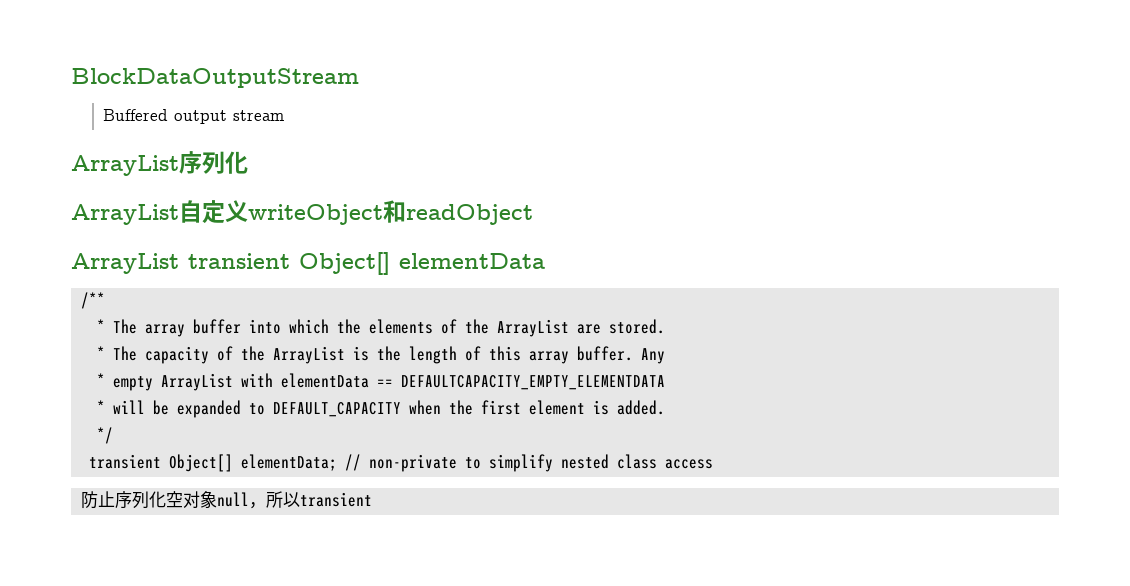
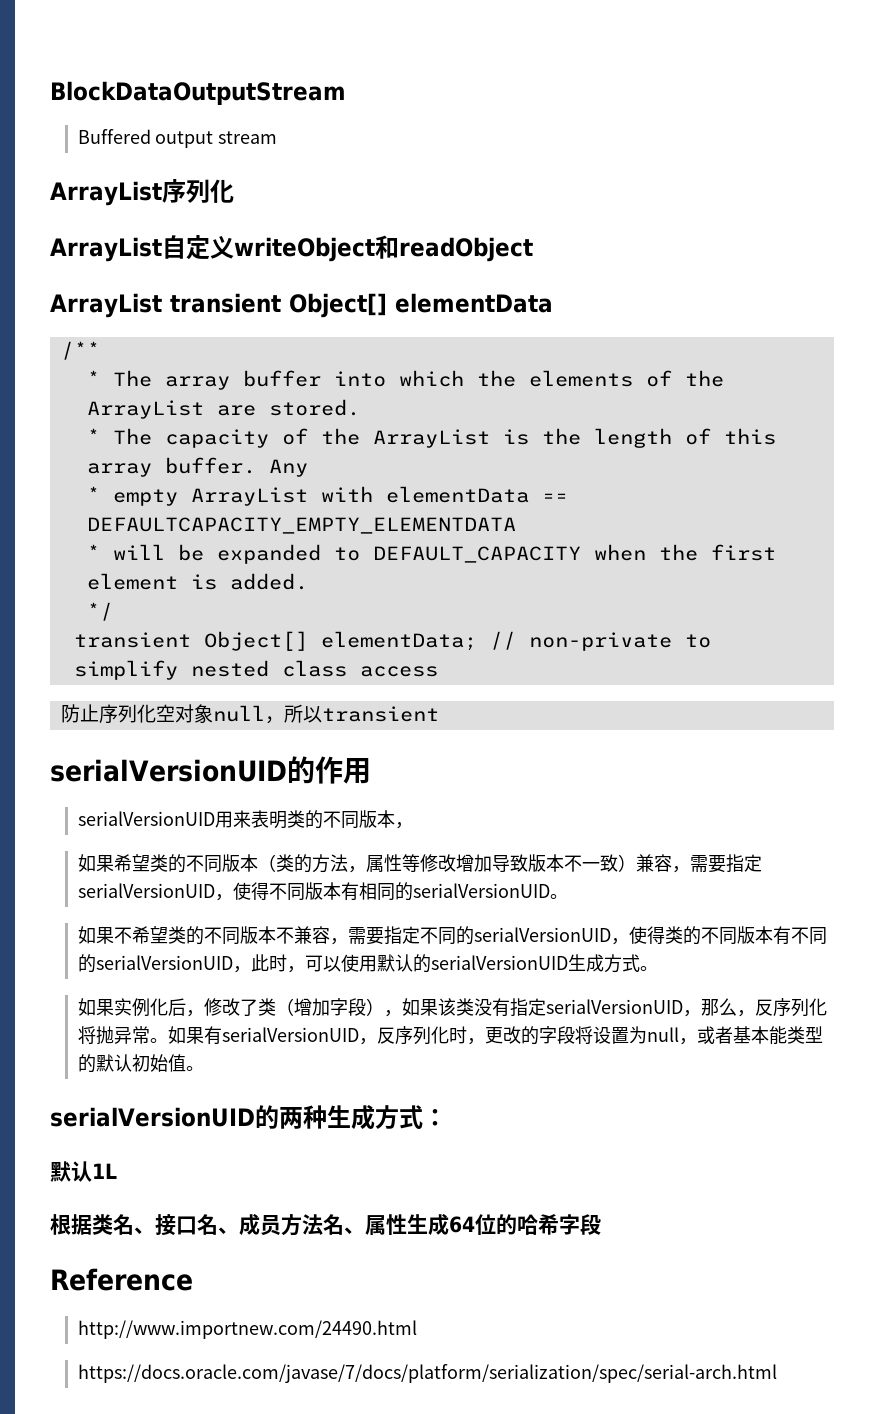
(373, 499) none -> [50,756,371,784] [77,810,413,829] [77,854,762,873] [77,882,568,901] [77,926,827,945] [77,954,658,973] [77,998,827,1017] [77,1026,823,1045] [77,1054,204,1073] [50,1105,447,1130] [50,1161,117,1182] [50,1213,601,1236] [50,1268,193,1291] [77,1320,417,1339] [77,1364,777,1383] // serialVersionUID的作用 // serialVersionUID用来表明类的不同版本， // 如果希望类的不同版本（类的方法，属性等修改增加导致版本不一致）兼容，需要指定serialVersionUID，使得不同版本有相同的serialVersionUID。 // 如果不希望类的不同版本不兼容，需要指定不同的serialVersionUID，使得类的不同版本有不同的serialVersionUID，此时，可以使用默认的serialVersionUID生成方式。 // 如果实例化后，修改了类（增加字段），如果该类没有指定serialVersionUID，那么，反序列化将抛异常。如果有serialVersionUID，反序列化时，更改的字段将设置为null，或者基本能类型的默认初始值。 // serialVersionUID的两种生成方式： // 默认1L // 根据类名、接口名、成员方法名、属性生成64位的哈希字段 // Reference // http://www.importnew.com/24490.html // https://docs.oracle.com/javase/7/docs/platform/serialization/spec/serial-arch.html

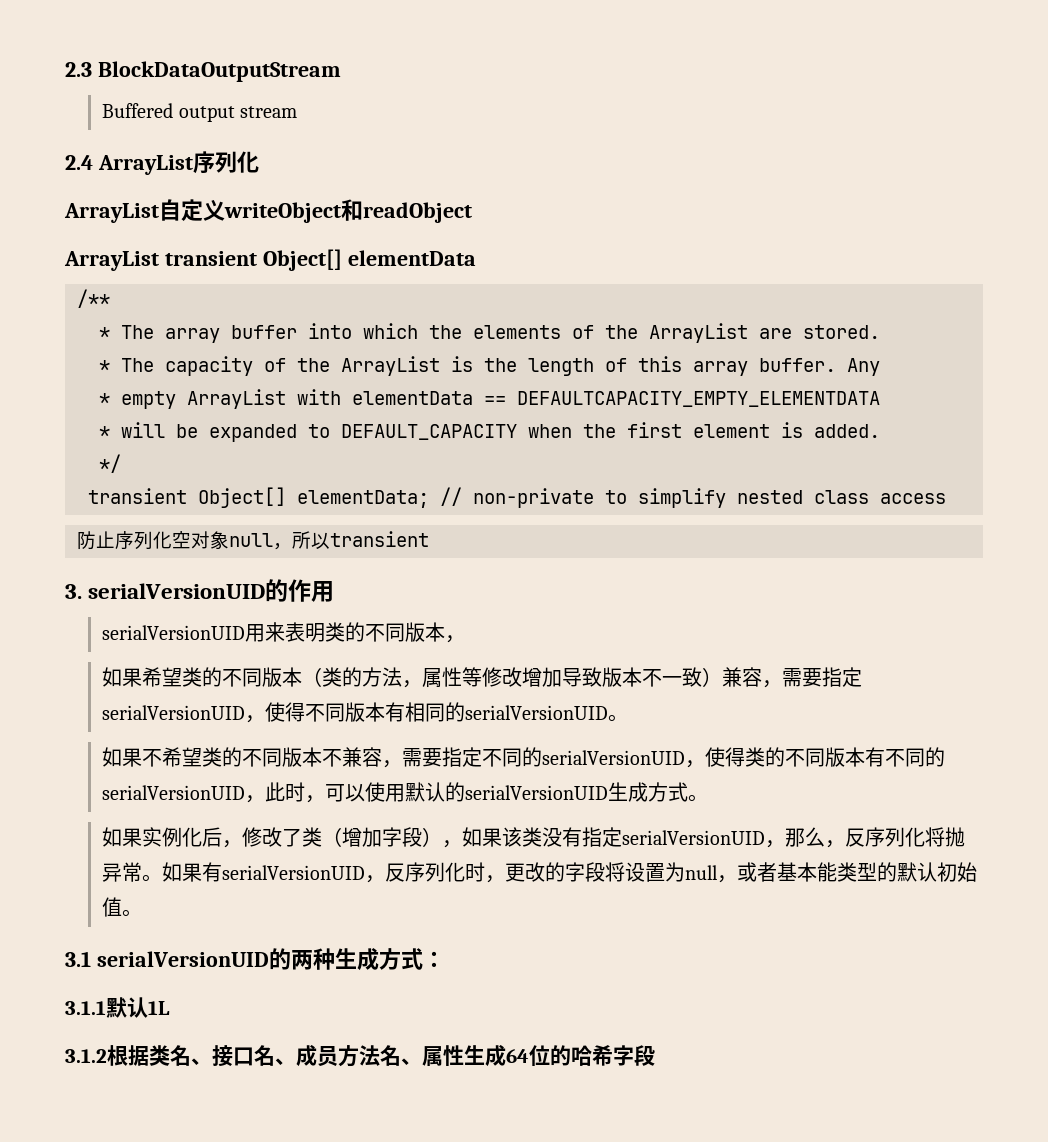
(50, 93) none -> [65,62,92,77] 2.3
(278, 137) none -> [65,155,93,170] 2.4
(439, 714) none -> [65,584,82,599] 3.
(204, 1068) none -> [65,951,91,967] 3.1
(447, 1117) none -> [65,1001,106,1015] 3.1.1
(117, 1171) none -> [65,1049,107,1063] 3.1.2
[50,1268,193,1291] [77,1320,417,1339] [77,1364,777,1383] // Reference // http://www.importnew.com/24490.html // https://docs.oracle.com/javase/7/docs/platform/serialization/spec/serial-arch.html -> (655, 1055) none

